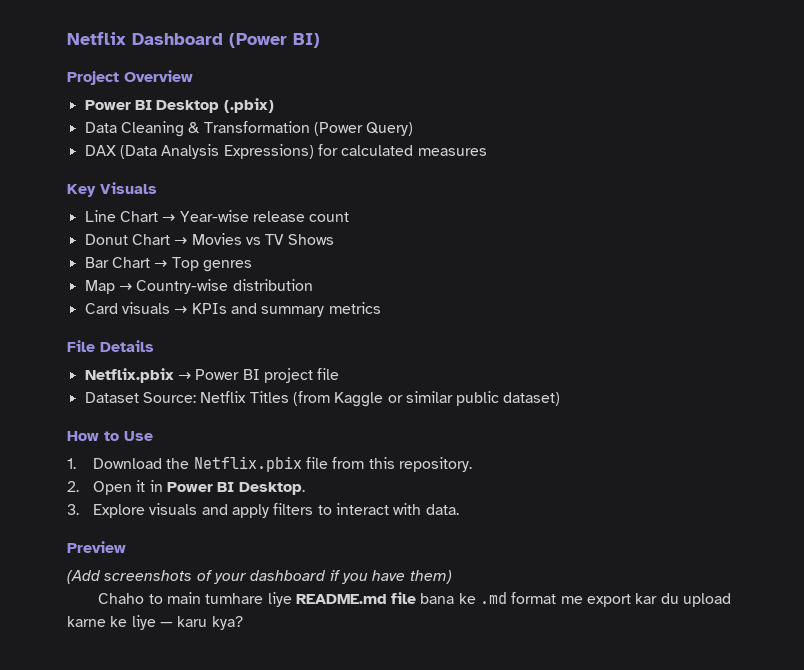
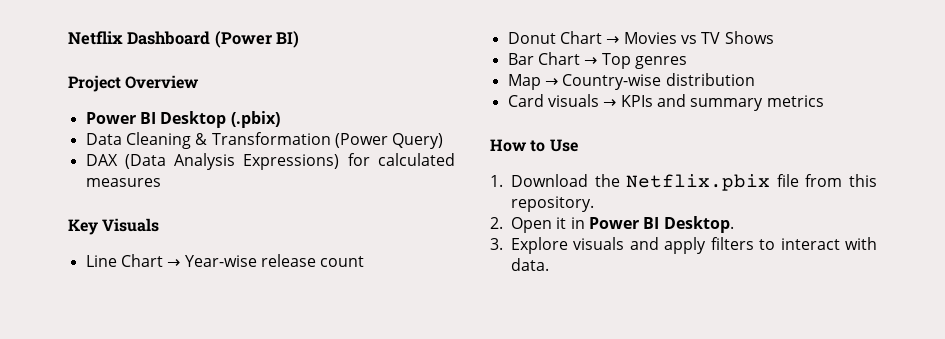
[67,340,154,352] [84,368,340,383] [84,391,561,407] // File Details // Netflix.pbix → Power BI project file // Dataset Source: Netflix Titles (from Kaggle or similar public dataset) -> (824, 101) none
[67,541,126,553] [67,570,452,584] [98,592,732,607] [67,615,243,630] // Preview // (Add screenshots of your dashboard if you have them) // Chaho to main tumhare liye README.md file bana ke .md format me export kar du upload karne ke liye — karu kya? -> (549, 264) none

